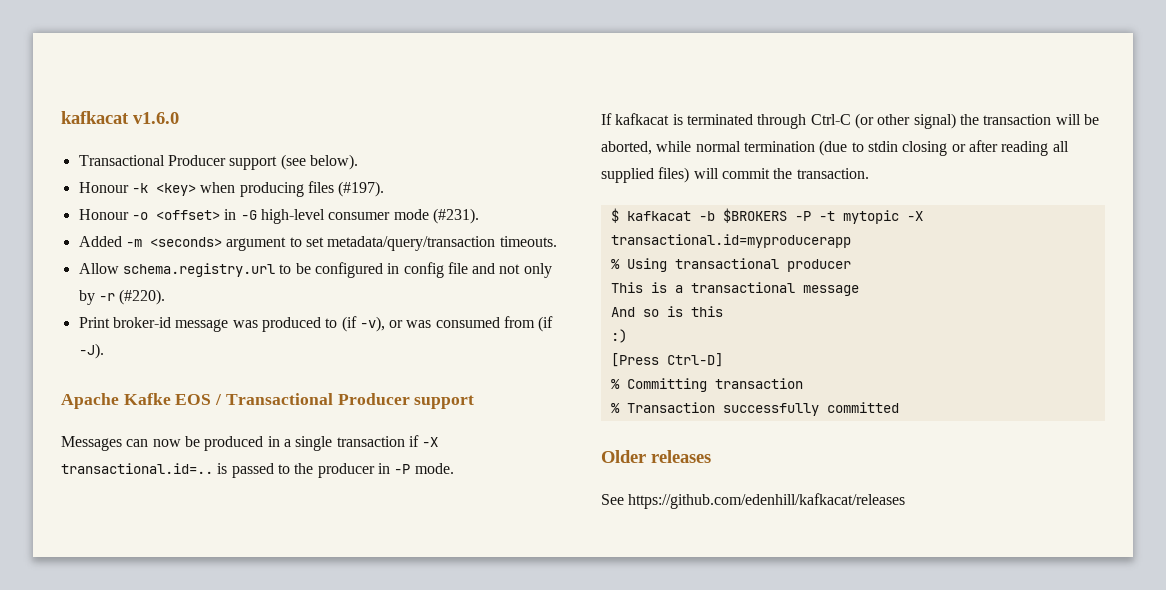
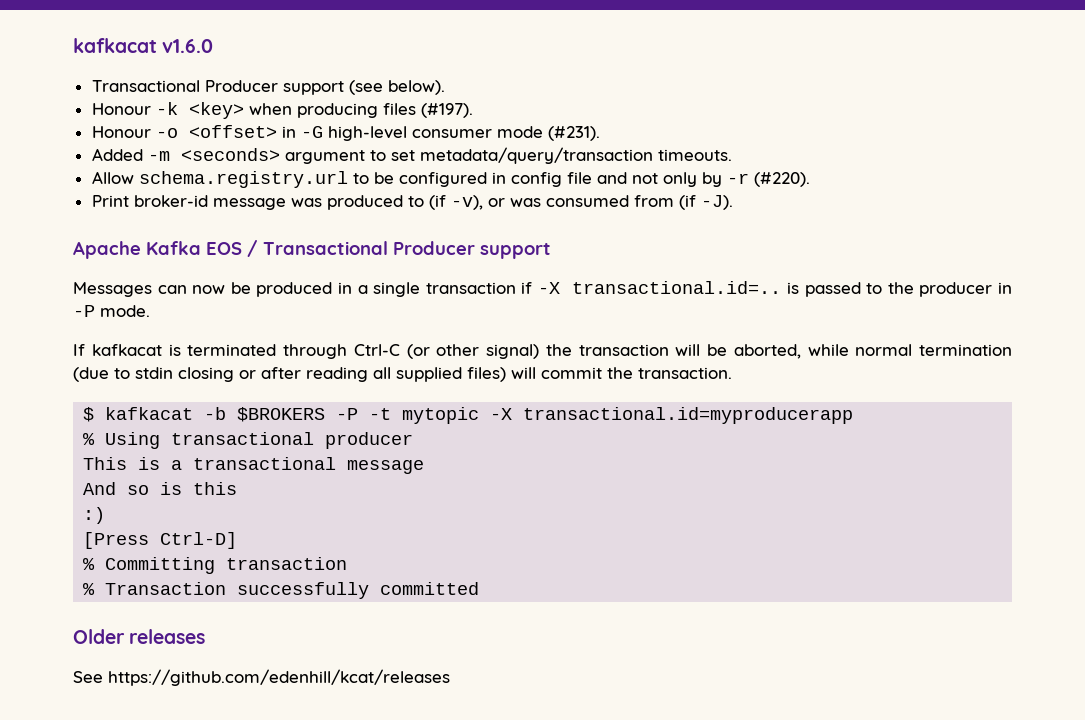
[123,393,171,405] Kafke -> [146,241,201,255] Kafka
[628,493,906,509] https://github.com/edenhill/kafkacat/releases -> [108,669,450,686] https://github.com/edenhill/kcat/releases

